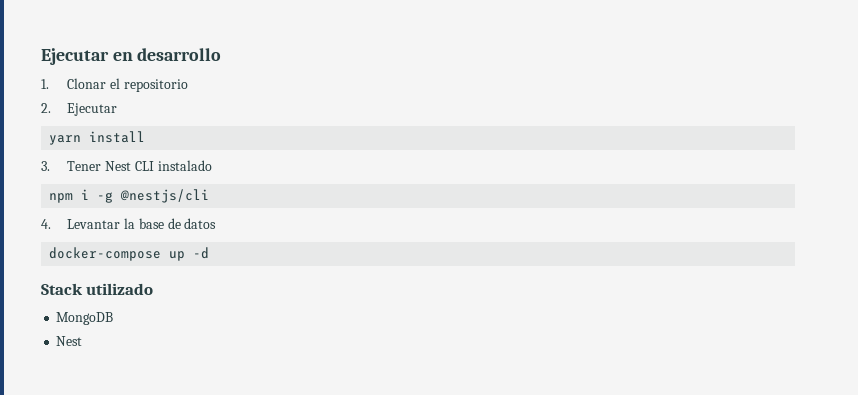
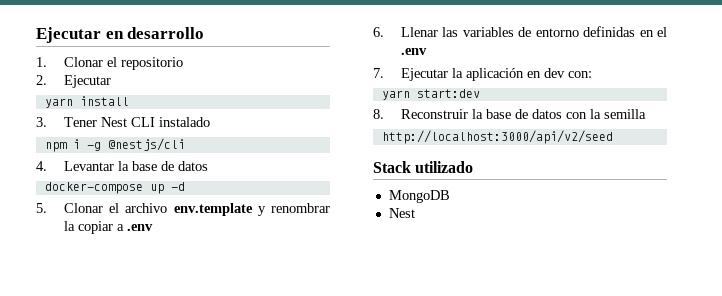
(210, 253) none -> [36,203,330,216] [63,221,153,234] [373,26,667,37] [400,48,427,55] [373,68,592,81] [381,89,480,100] [373,109,646,119] [381,130,613,144] // 5. Clonar el archivo env.template y renombrar la copiar a .env // 6. Llenar las variables de entorno definidas en el .env // 7. Ejecutar la aplicación en dev con: // yarn start:dev // 8. Reconstruir la base de datos con la semilla // http://localhost:3000/api/v2/seed

